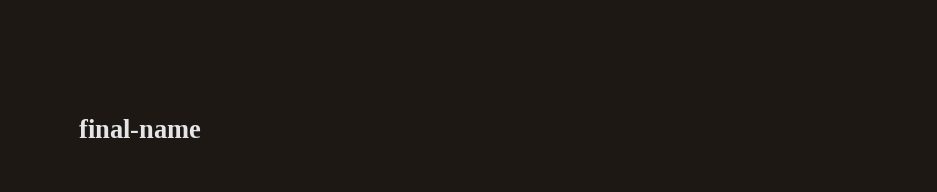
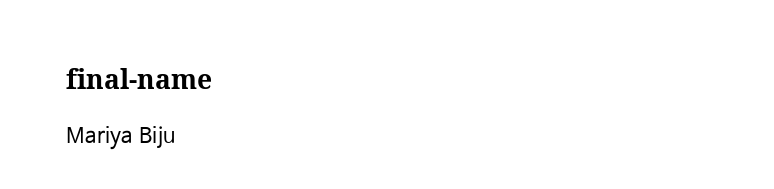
(201, 128) none -> [66,126,175,150] // Mariya Biju

